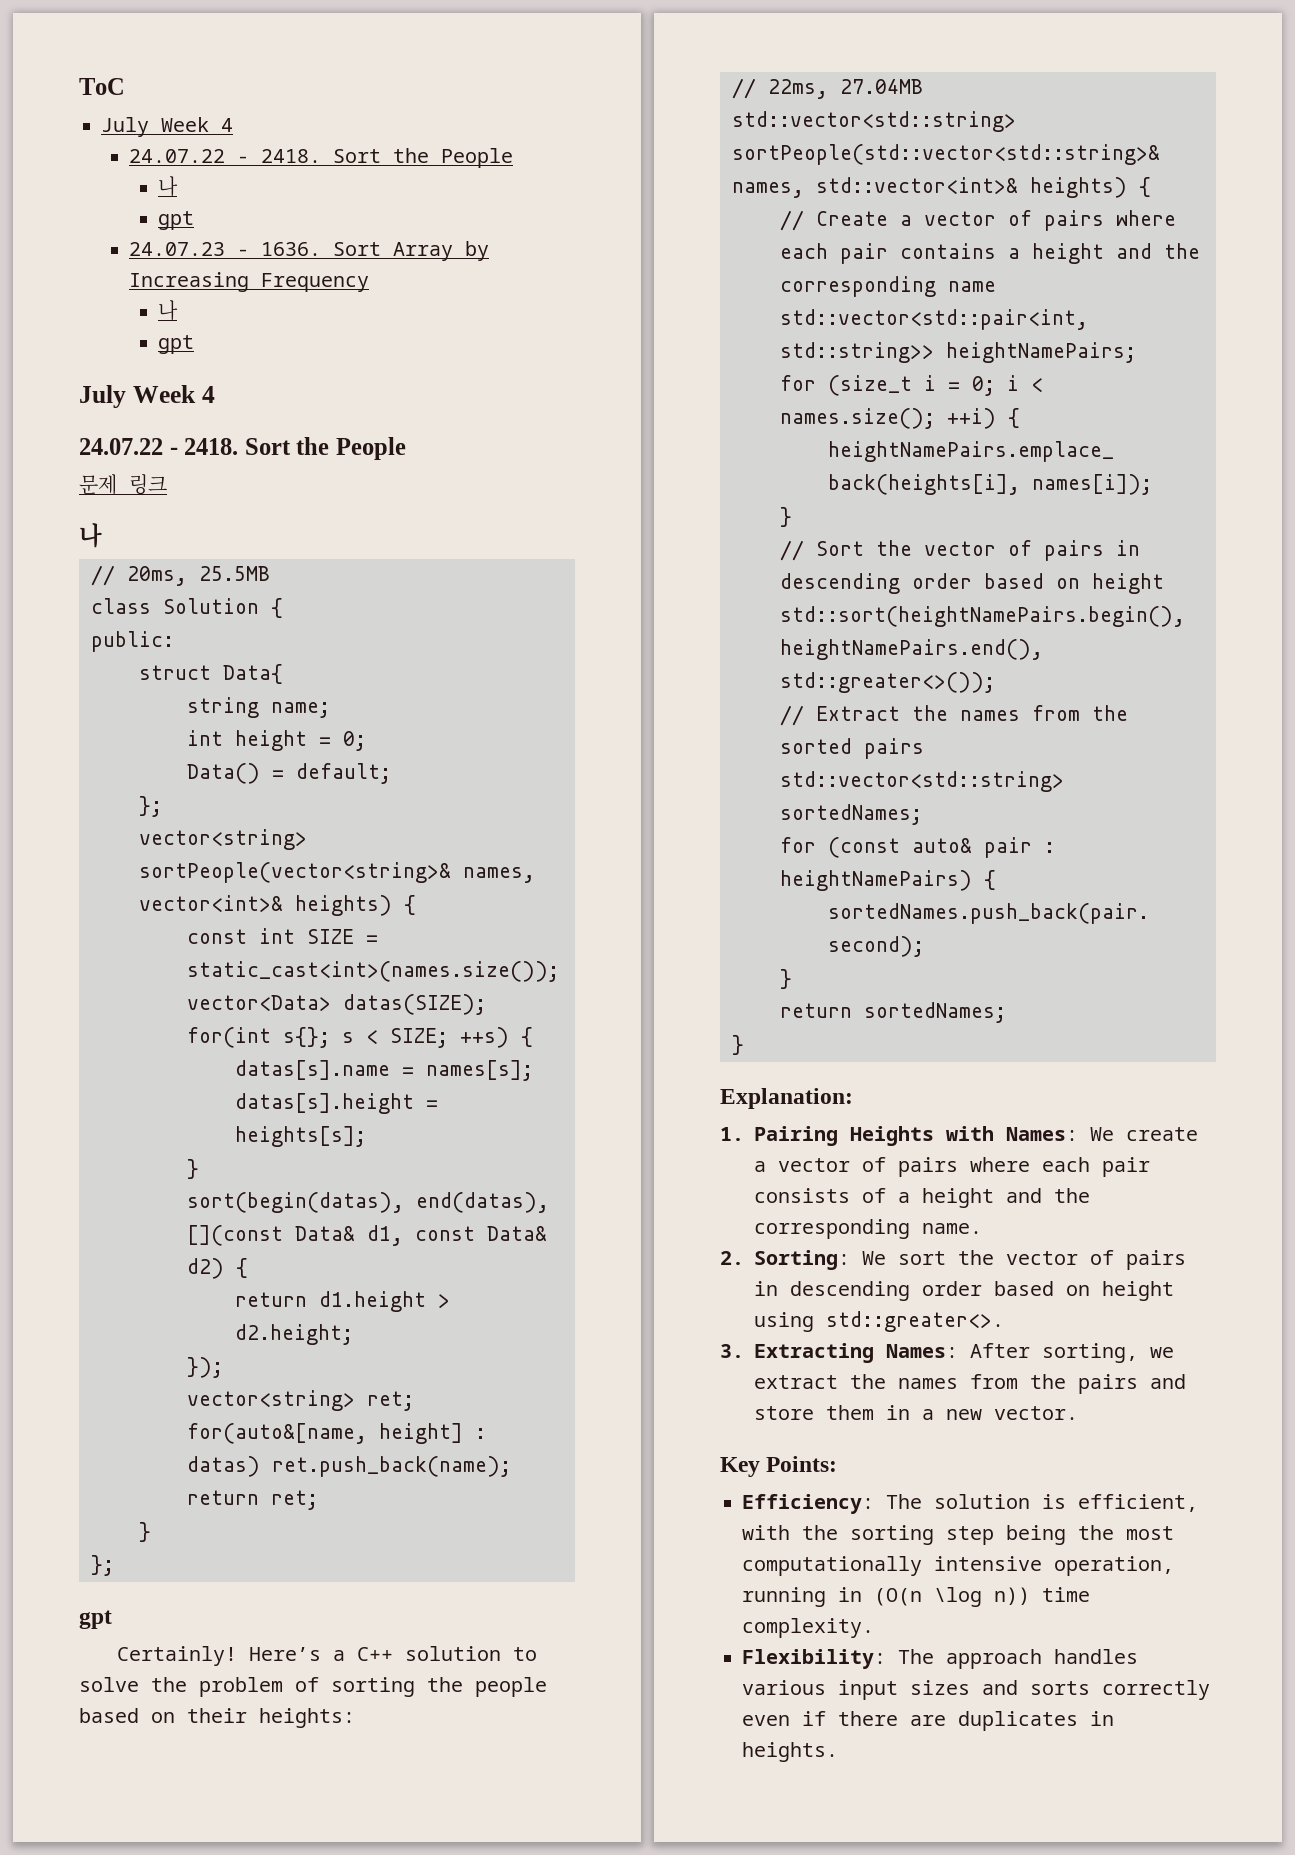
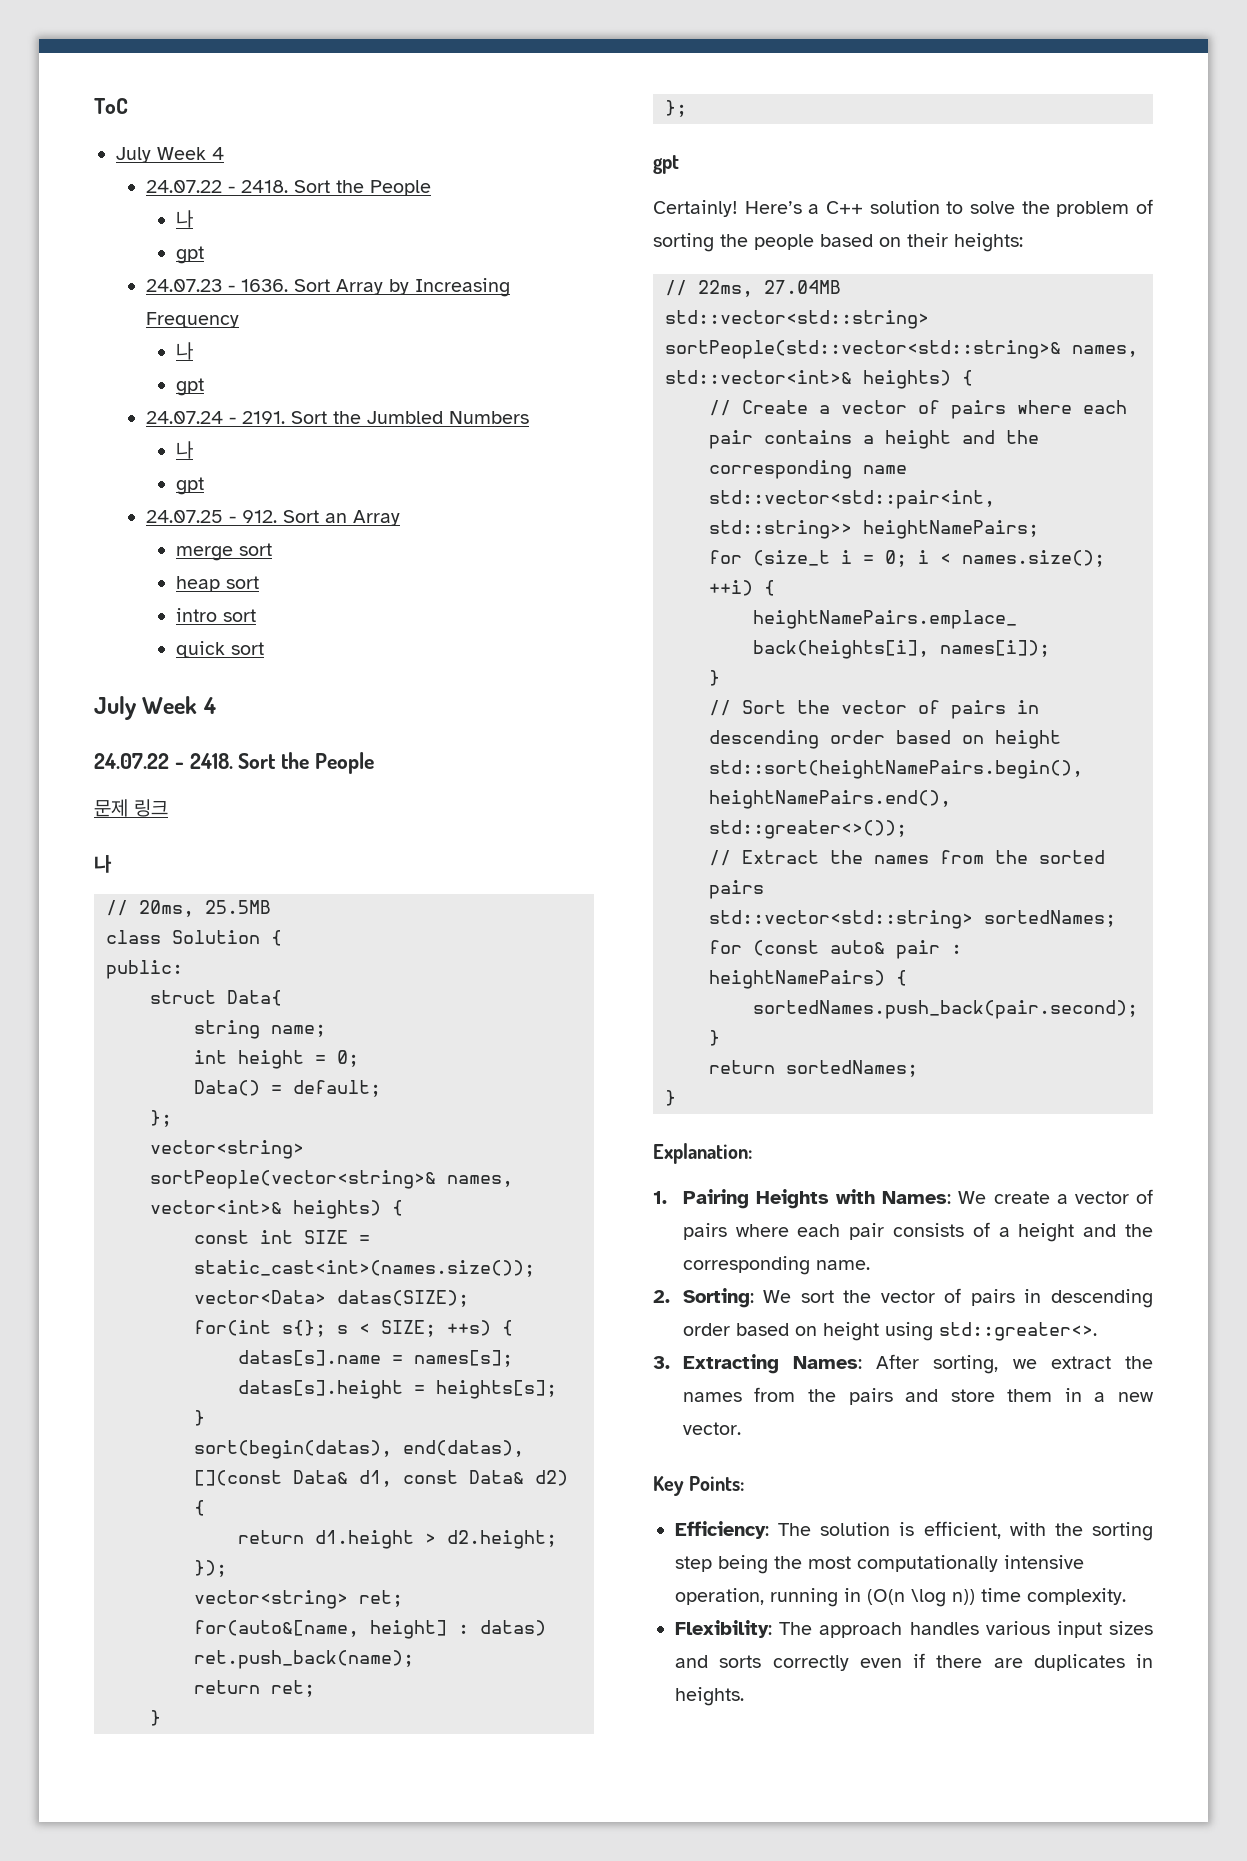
(194, 344) none -> [145,411,529,424] [175,441,193,459] [175,477,204,495] [145,510,400,526] [175,543,272,561] [175,576,259,592] [175,608,256,622] [175,641,264,658] // 24.07.24 - 2191. Sort the Jumbled Numbers // 나 // gpt // 24.07.25 - 912. Sort an Array // merge sort // heap sort // intro sort // quick sort

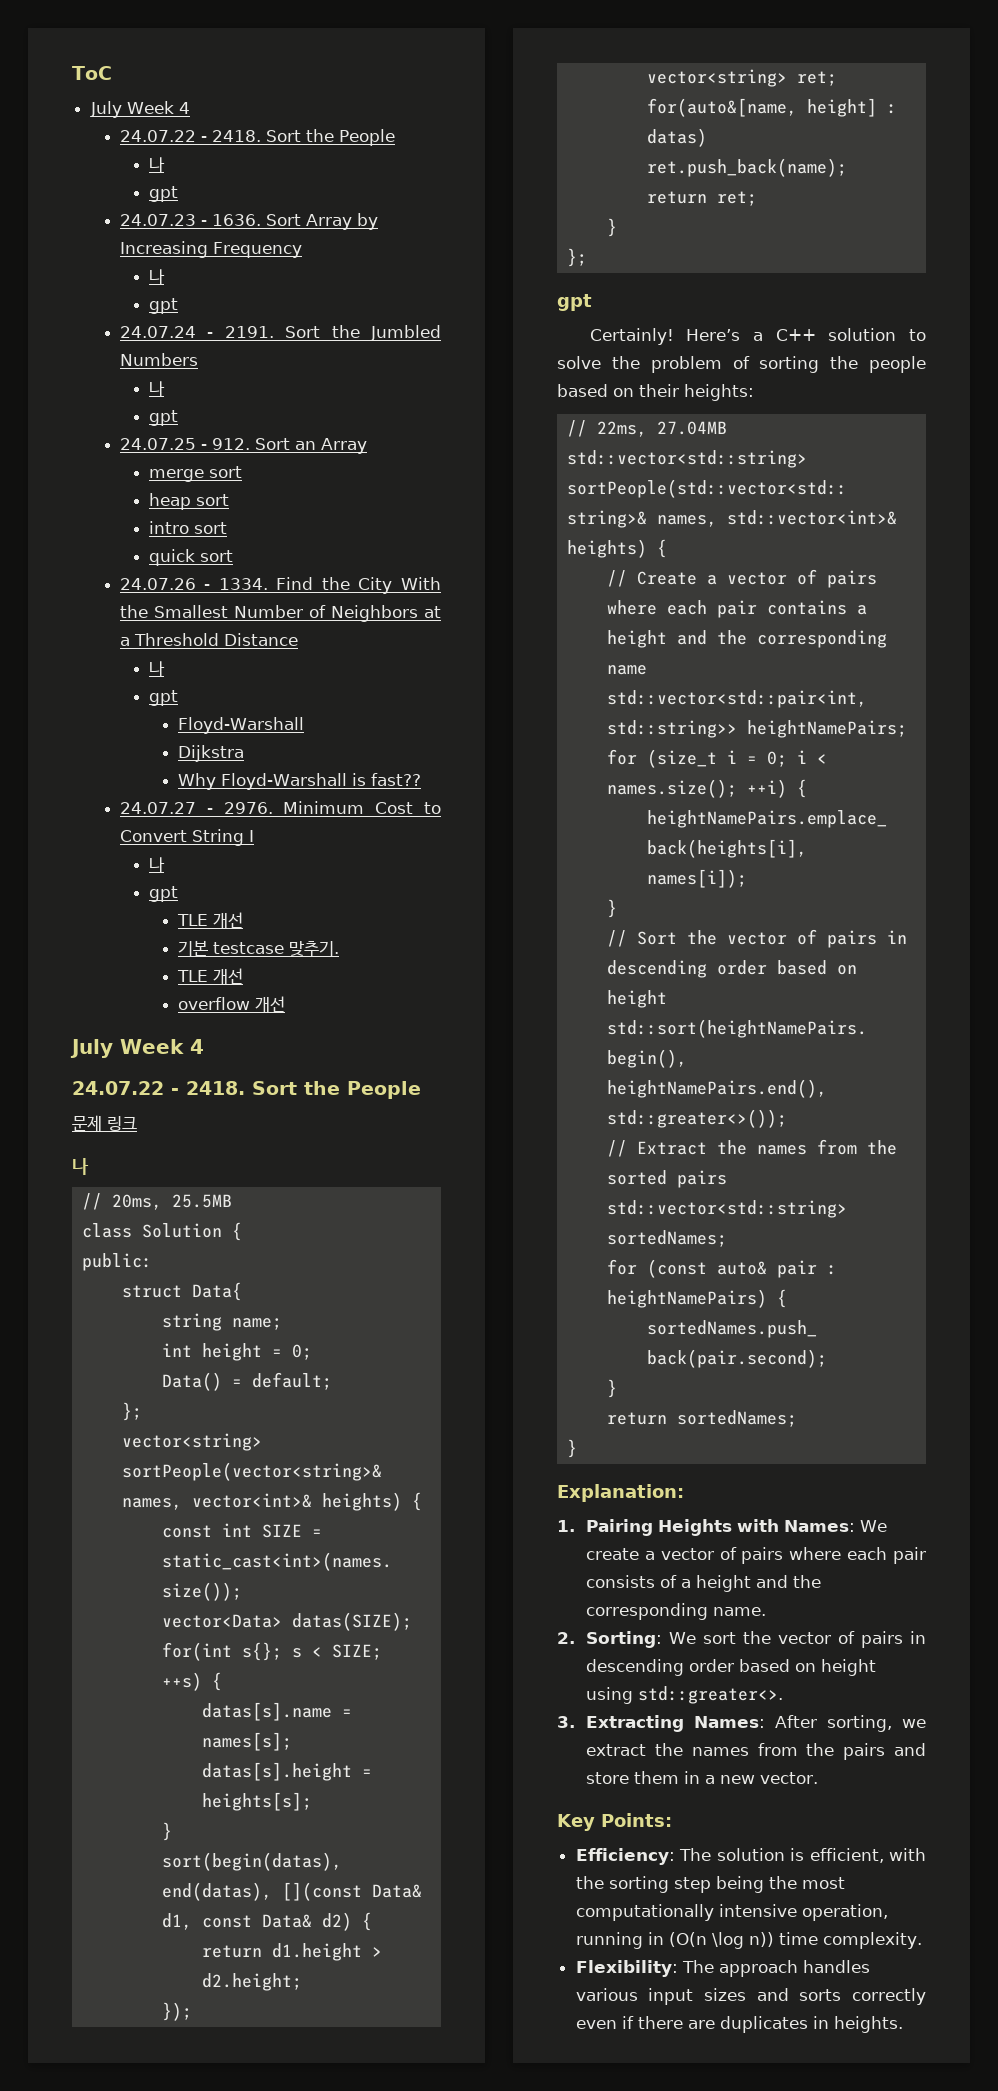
(264, 648) none -> [119,577,441,594] [119,605,441,622] [119,633,298,646] [148,661,165,676] [148,690,178,706] [178,717,305,734] [178,745,245,762] [178,773,422,790] [119,801,441,814] [119,829,254,846] [148,857,165,872] [148,886,178,902] [177,912,244,928] [178,940,340,957] [177,968,244,984] [178,996,286,1012] // 24.07.26 - 1334. Find the City With the Smallest Number of Neighbors at a Threshold Distance // 나 // gpt // Floyd-Warshall // Dijkstra // Why Floyd-Warshall is fast?? // 24.07.27 - 2976. Minimum Cost to Convert String I // 나 // gpt // TLE 개선 // 기본 testcase 맞추기. // TLE 개선 // overflow 개선

